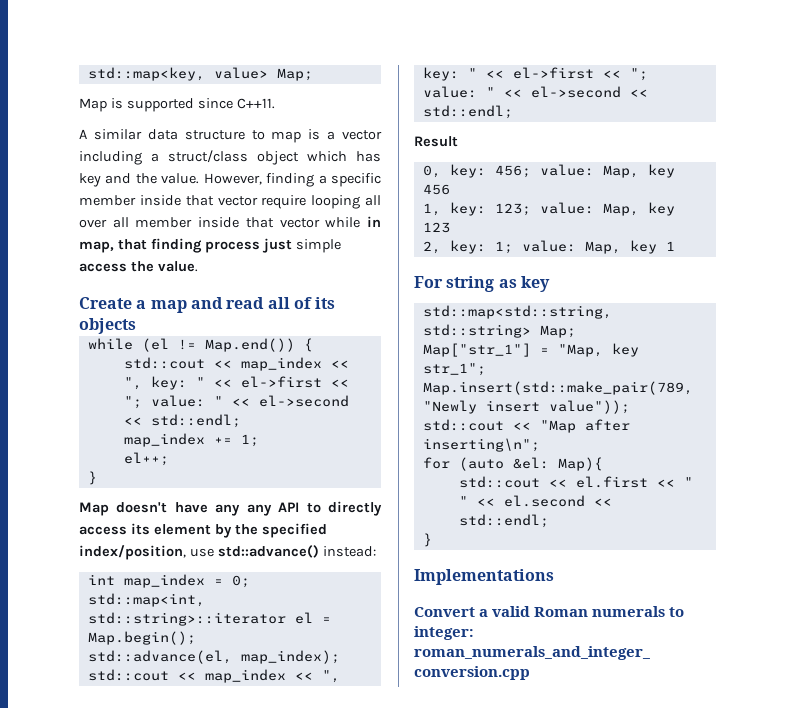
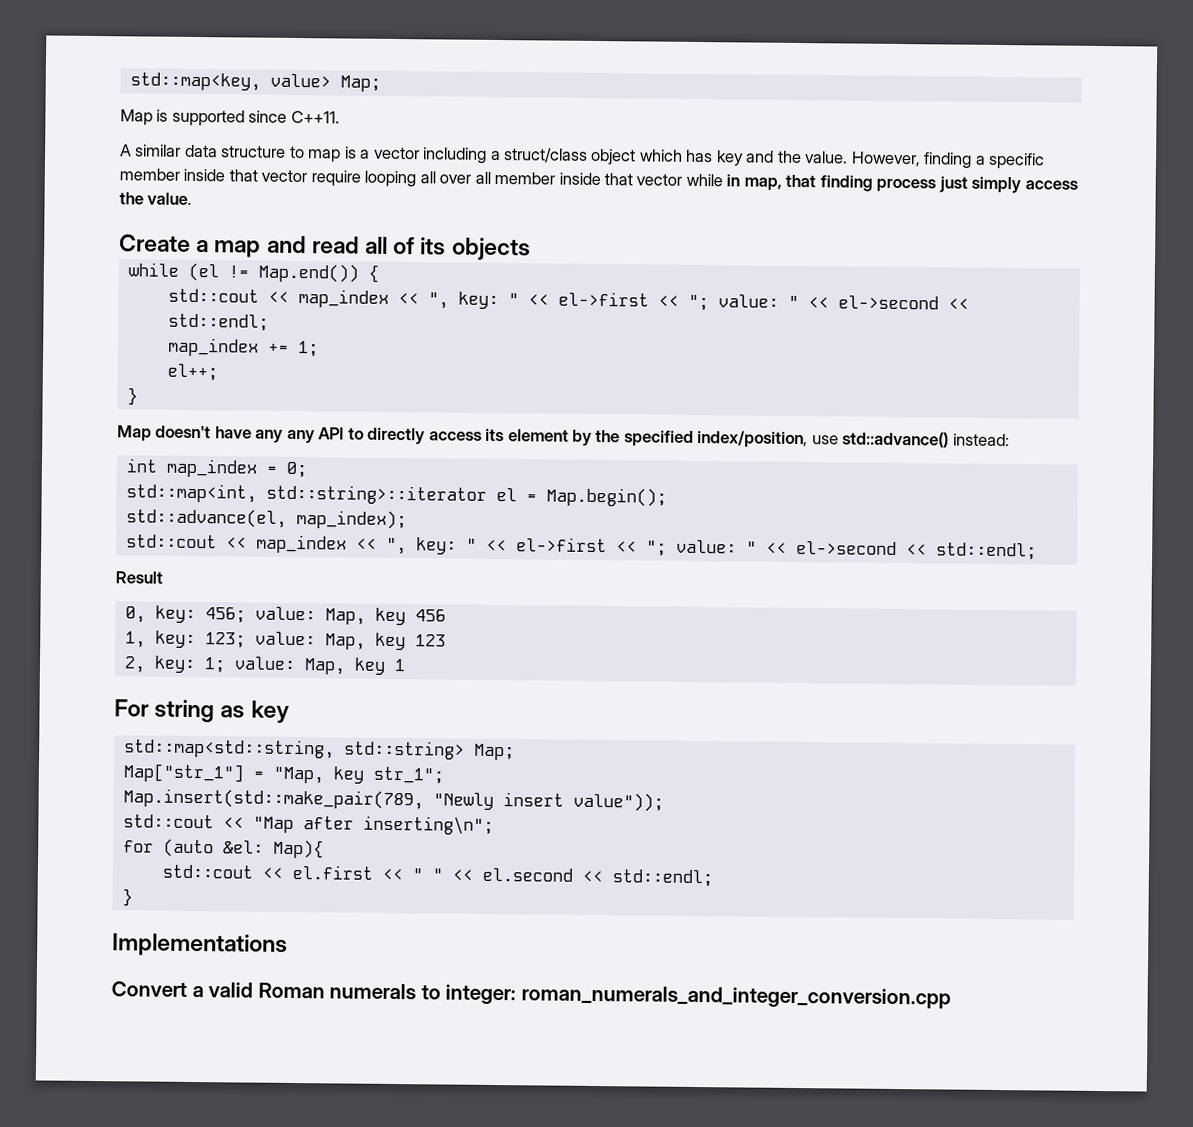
[295,239,341,253] simple -> [971,176,1022,194] simply

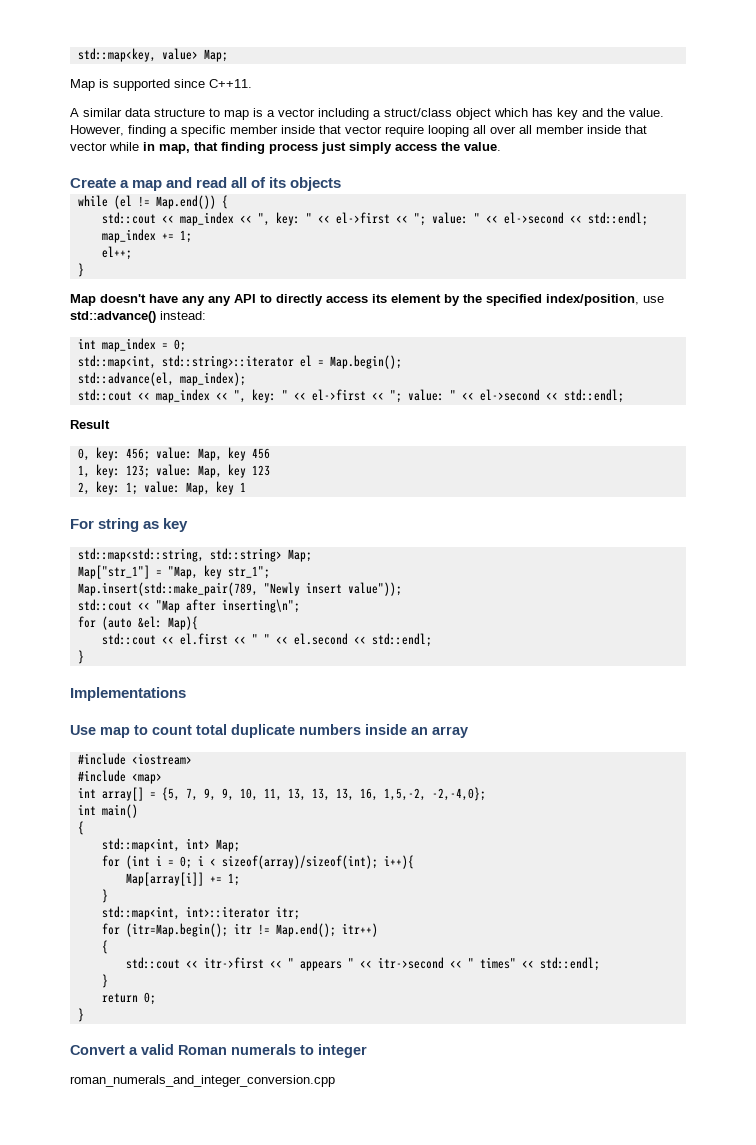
(288, 945) none -> [70,724,468,738] [77,753,192,765] [77,770,162,784] [77,787,486,801] [77,804,138,818] [77,821,84,835] [101,838,240,852] [101,855,414,869] [125,872,240,886] [101,889,108,903] [101,906,300,920] [101,923,378,937] [101,940,108,954] [125,957,600,971] [101,974,108,988] [101,992,156,1005] [77,1008,84,1022] // Use map to count total duplicate numbers inside an array // #include <iostream> // #include <map> // int array[] = {5, 7, 9, 9, 10, 11, 13, 13, 13, 16, 1,5,-2, -2,-4,0}; // int main() // { // std::map<int, int> Map; // for (int i = 0; i < sizeof(array)/sizeof(int); i++){ // Map[array[i]] += 1; // } // std::map<int, int>::iterator itr; // for (itr=Map.begin(); itr != Map.end(); itr++) // { // std::cout << itr->first << " appears " << itr->second << " times" << std::endl; // } // return 0; // }
[445,984,517,1005] integer: -> [318,1044,367,1058] integer //

